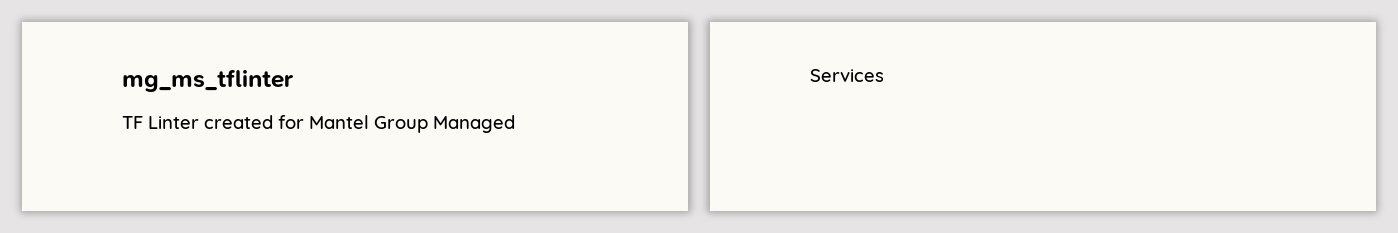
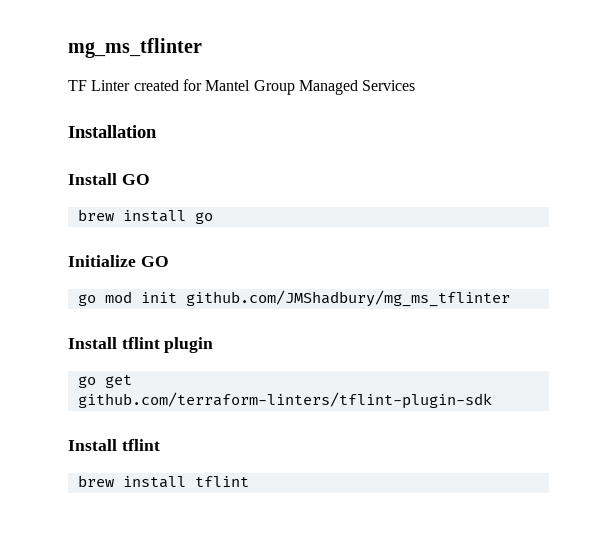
(884, 75) none -> [68,125,157,138] [68,173,150,185] [77,209,213,224] [68,255,169,267] [77,290,510,307] [68,337,214,353] [77,375,132,388] [77,392,492,409] [68,439,160,451] [77,475,249,488] // Installation // Install GO // brew install go // Initialize GO // go mod init github.com/JMShadbury/mg_ms_tflinter // Install tflint plugin // go get github.com/terraform-linters/tflint-plugin-sdk // Install tflint // brew install tflint

